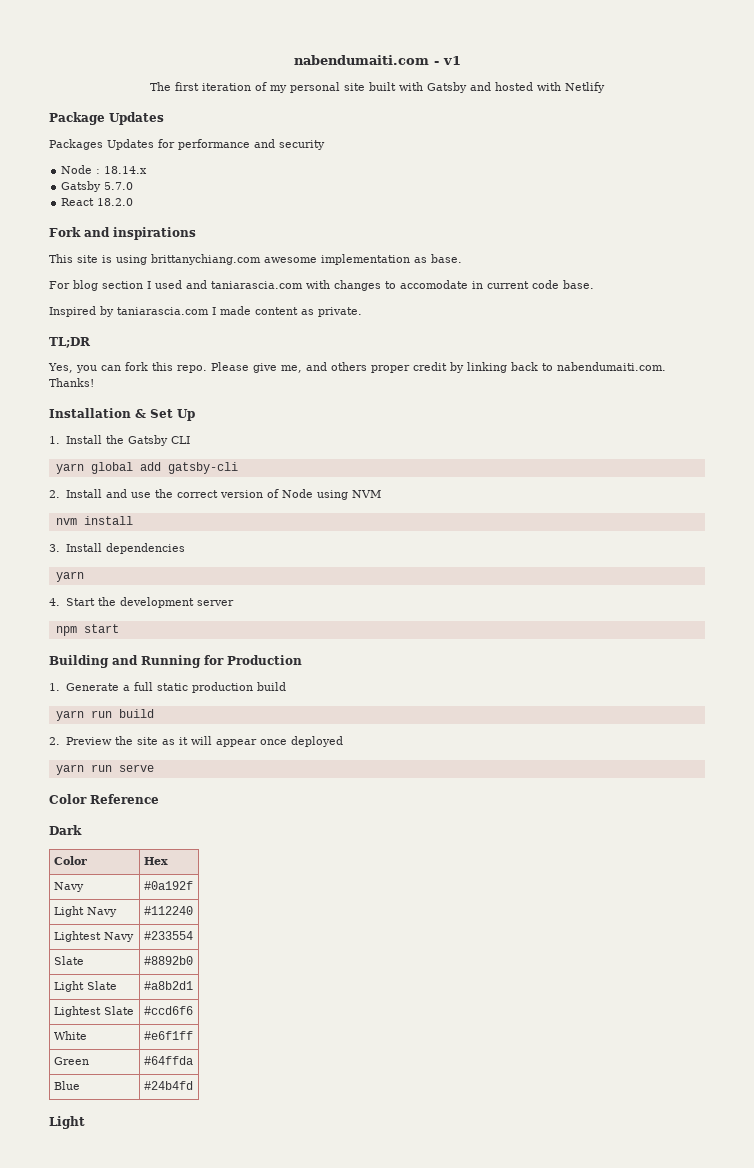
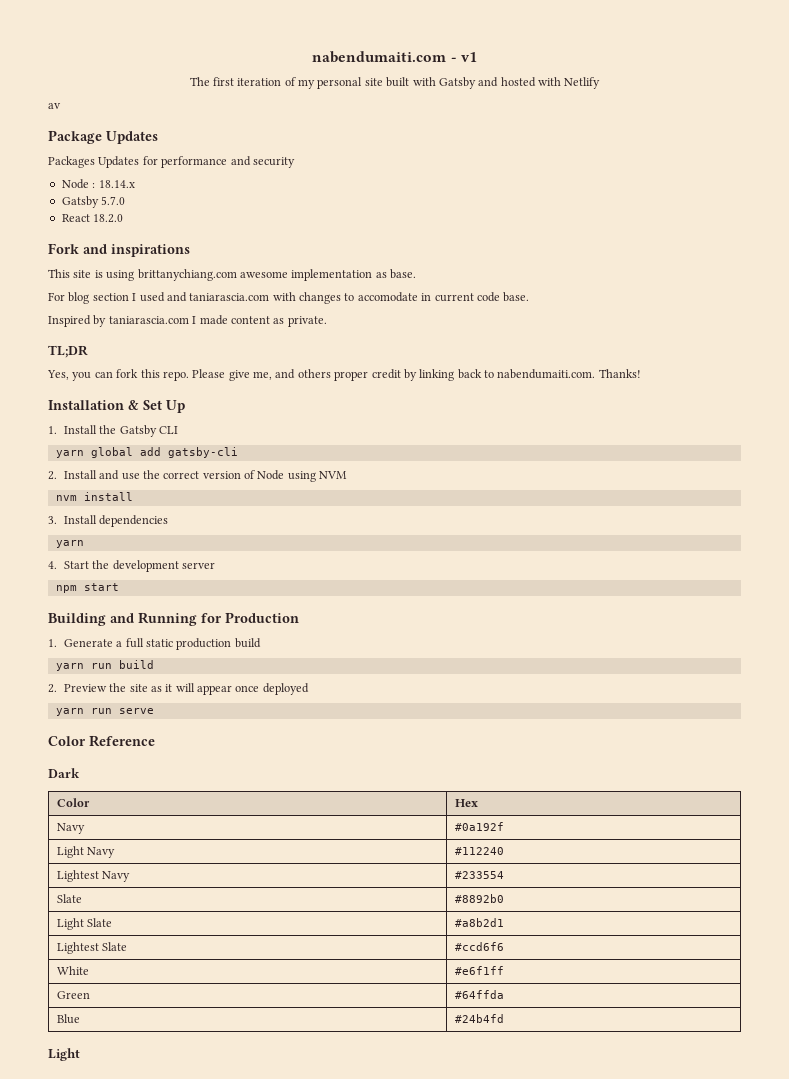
(605, 87) none -> [48,103,61,109] // av

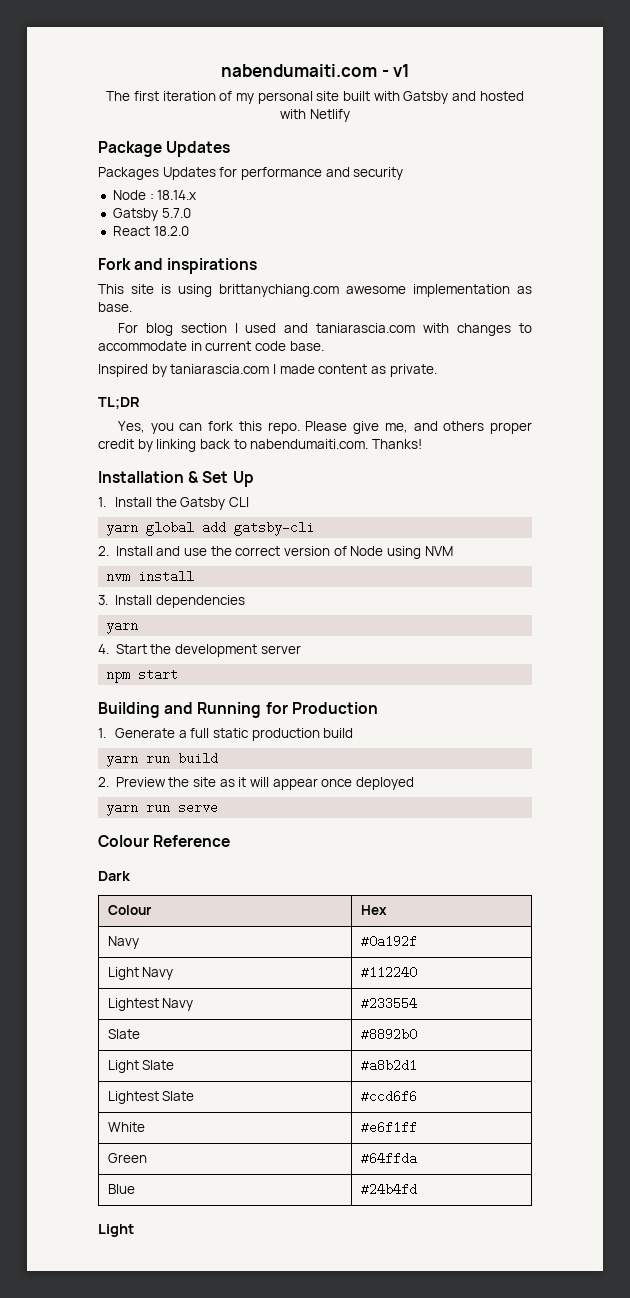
[48,103,61,109] // av -> (350, 115) none
[357,292,418,302] accomodate -> [98,341,187,351] accommodate
[48,736,86,746] Color -> [98,835,149,847] Colour
[57,798,91,807] Color -> [107,905,152,915] Colour

